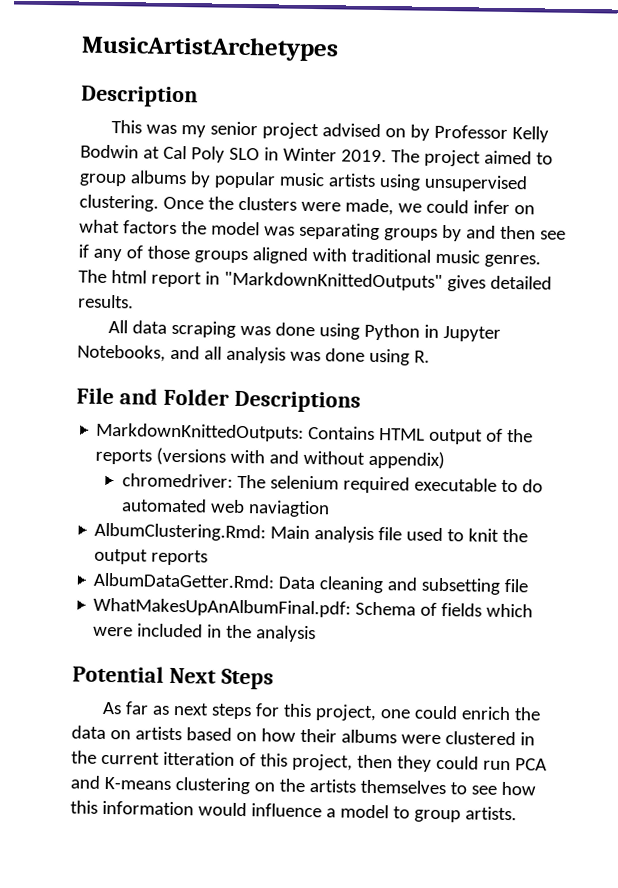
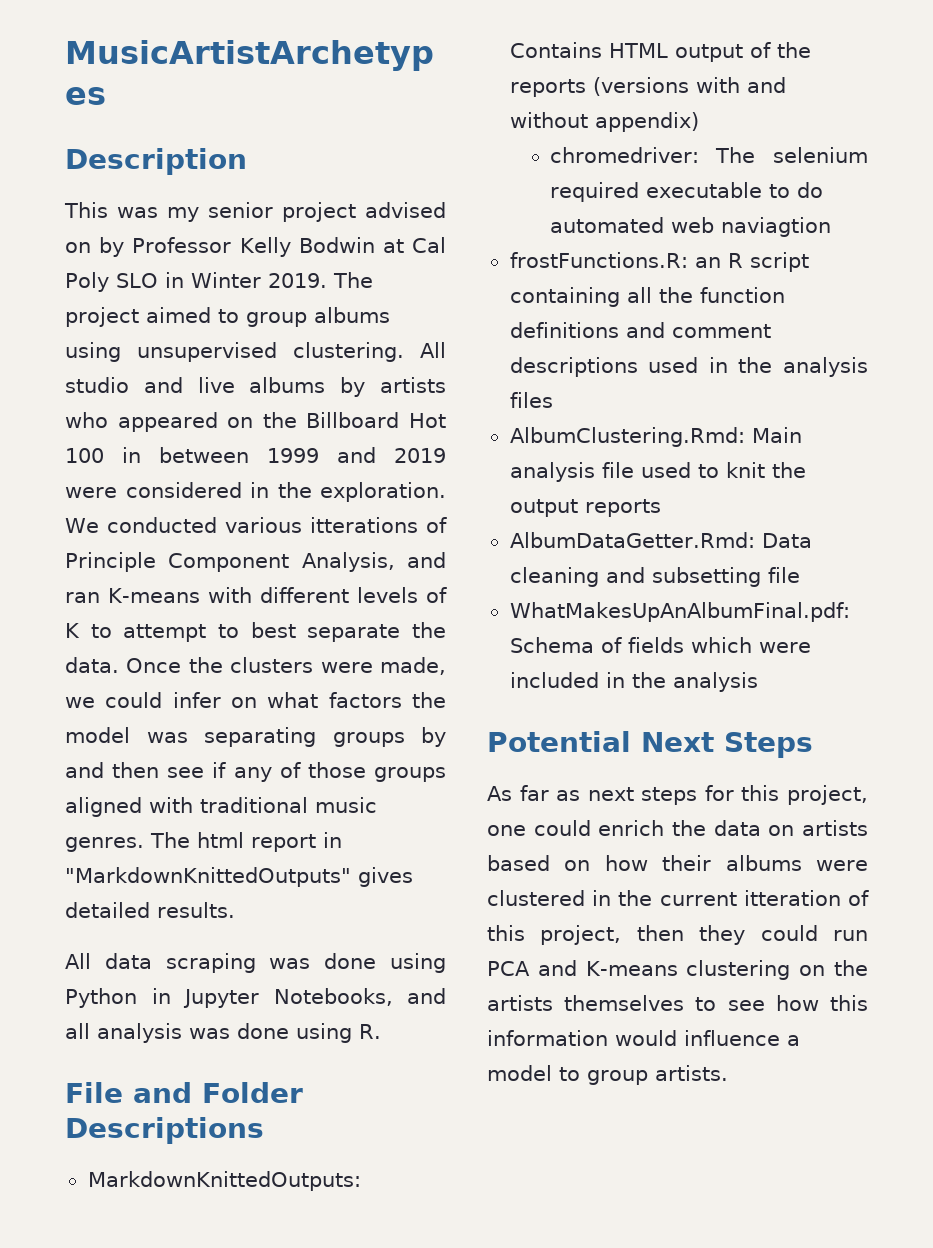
[189,171,528,193] [79,194,159,212] by popular music artists using unsupervised clustering. -> [65,342,446,362] [65,377,446,397] [65,412,446,432] [65,447,446,463] [65,482,446,502] [65,517,447,533] [65,552,446,572] [65,587,447,603] [65,622,446,642] [65,657,119,673] using unsupervised clustering. All studio and live albums by artists who appeared on the Billboard Hot 100 in between 1999 and 2019 were considered in the exploration. We conducted various itterations of Principle Component Analysis, and ran K-means with different levels of K to attempt to best separate the data.
(330, 509) none -> [509,252,809,272] [509,287,785,307] [509,322,771,338] [509,357,868,377] [509,392,553,408] // frostFunctions.R: an R script containing all the function definitions and comment descriptions used in the analysis files

